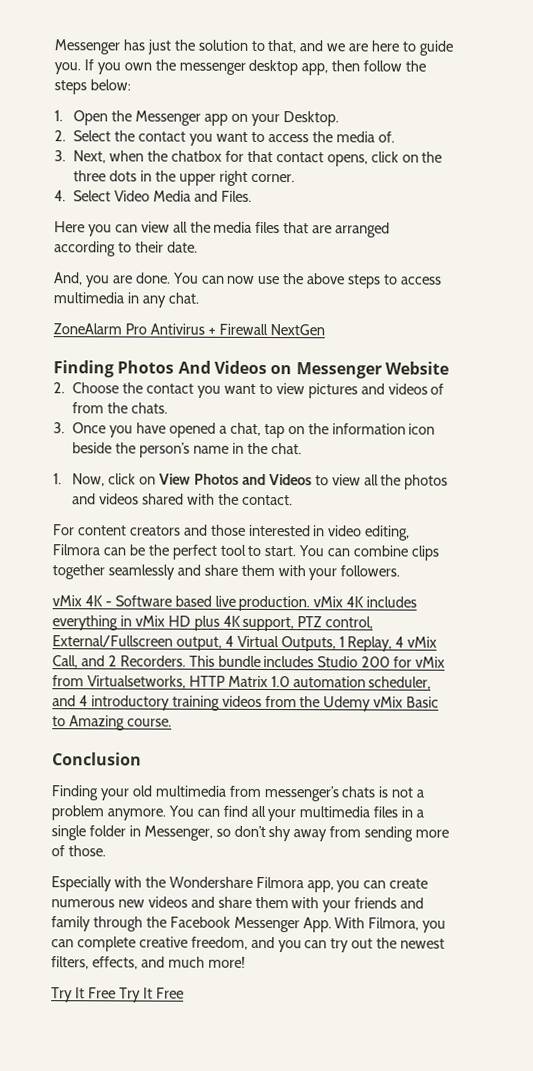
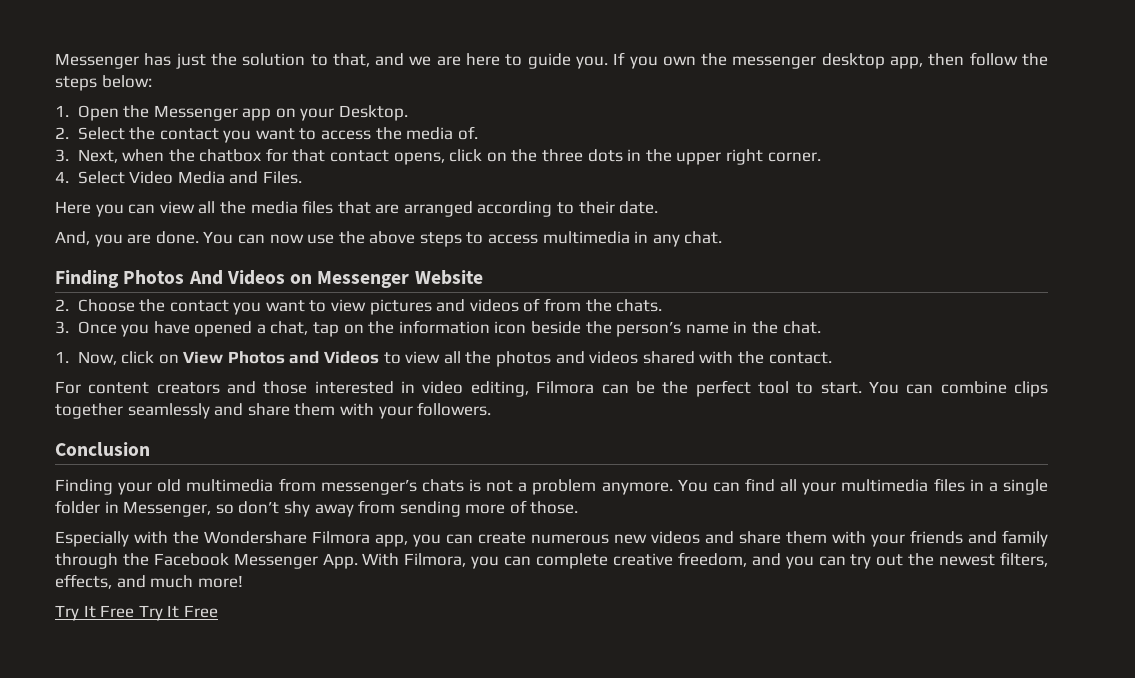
[53,323,325,336] // ZoneAlarm Pro Antivirus + Firewall NextGen -> (723, 237) none
[52,595,418,612] [52,615,374,632] [52,635,438,652] [52,655,446,669] [52,675,432,690] [52,695,440,712] [52,715,172,731] // vMix 4K - Software based live production. vMix 4K includes everything in vMix HD plus 4K support, PTZ control, External/Fullscreen output, 4 Virtual Outputs, 1 Replay, 4 vMix Call, and 2 Recorders. This bundle includes Studio 200 for vMix from Virtualsetworks, HTTP Matrix 1.0 automation scheduler, and 4 introductory training videos from the Udemy vMix Basic to Amazing course. -> (492, 409) none

